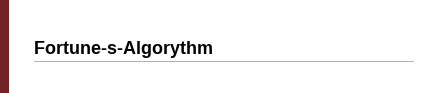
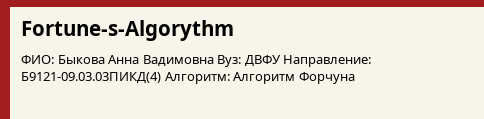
(213, 49) none -> [21,55,372,67] [21,72,355,84] // ФИО: Быкова Анна Вадимовна Вуз: ДВФУ Направление: Б9121-09.03.03ПИКД(4) Алгоритм: Алгоритм Форчуна

